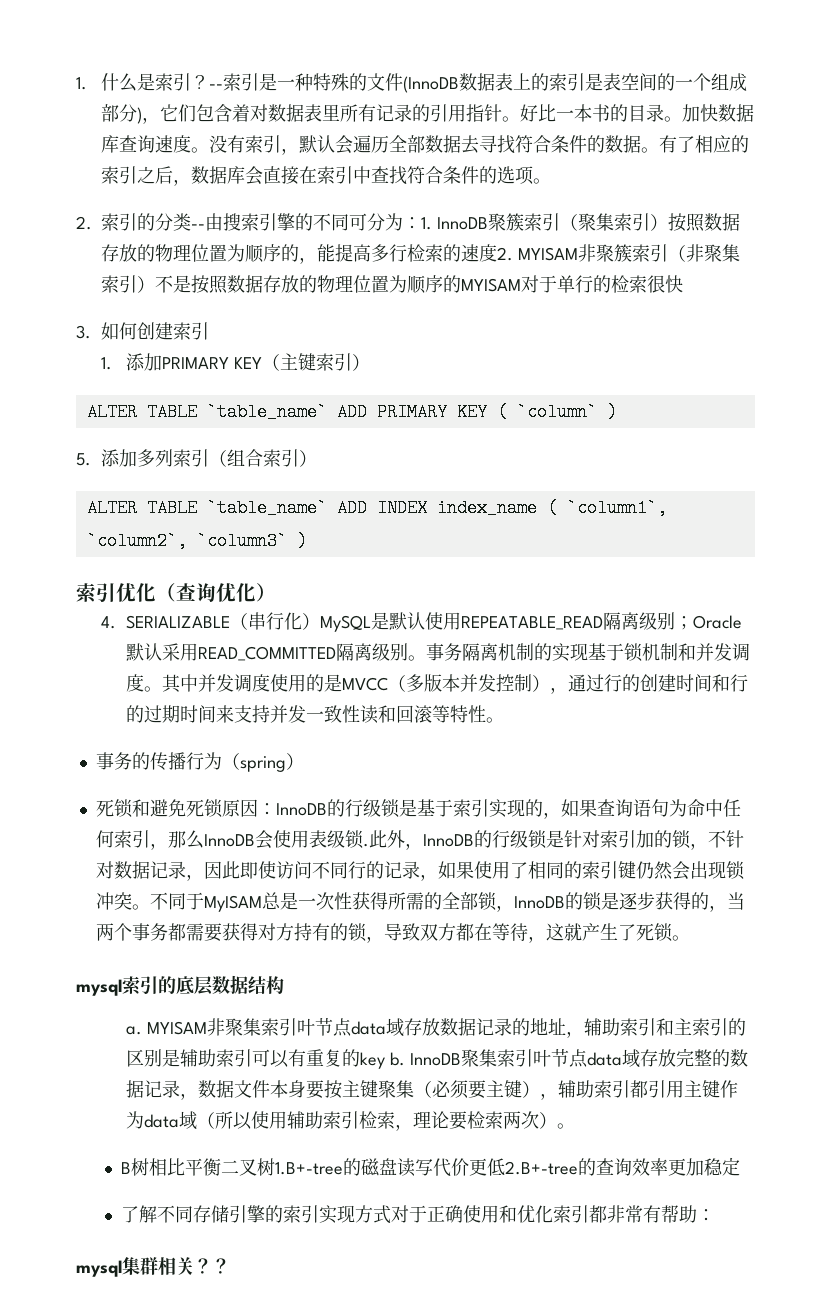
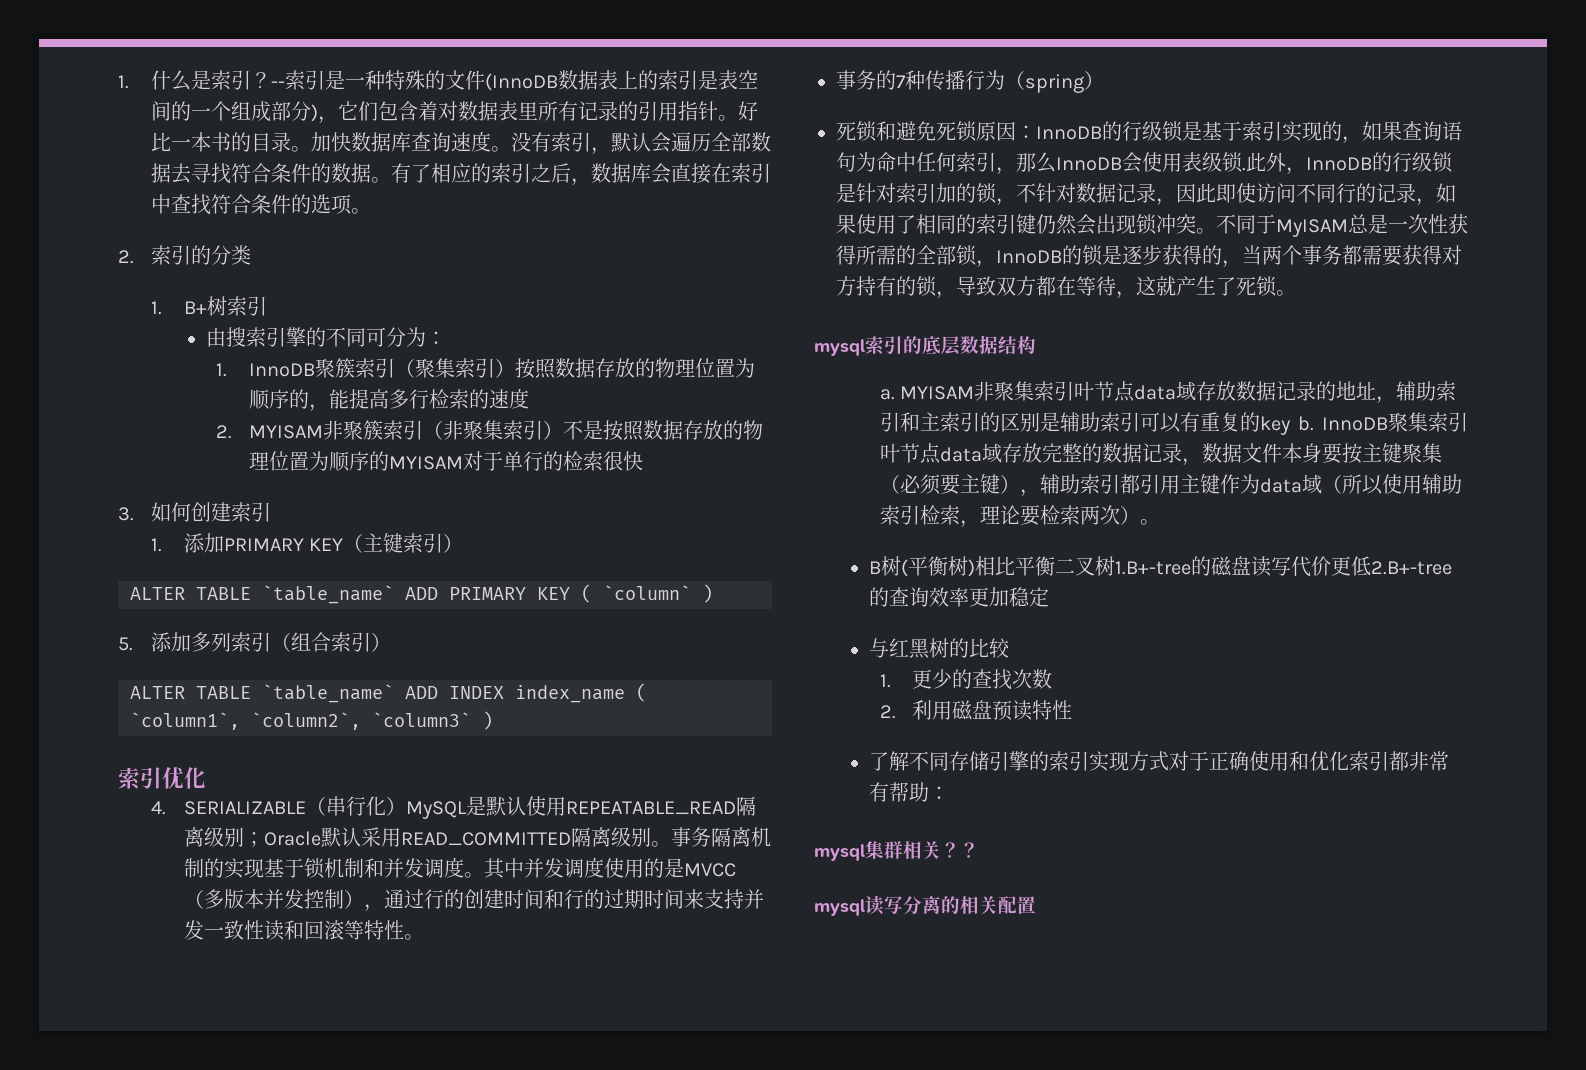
[191,224,205,229] -- -> [150,296,267,316] // 1. B+树索引 //
(421, 223) none -> (446, 338) //
(497, 253) none -> (530, 398) //
[156,583,276,602] （查询优化） -> (206, 778) none
(150, 761) none -> [896,70,925,90] 7种
(149, 1167) none -> [900,556,975,577] (平衡树)
(740, 1166) none -> [868,638,1010,659] [879,669,1053,690] [879,700,1073,721] // 与红黑树的比较 // 1.更少的查找次数 // 2.利用磁盘预读特性
(230, 1266) none -> [814,895,1036,916] // mysql读写分离的相关配置

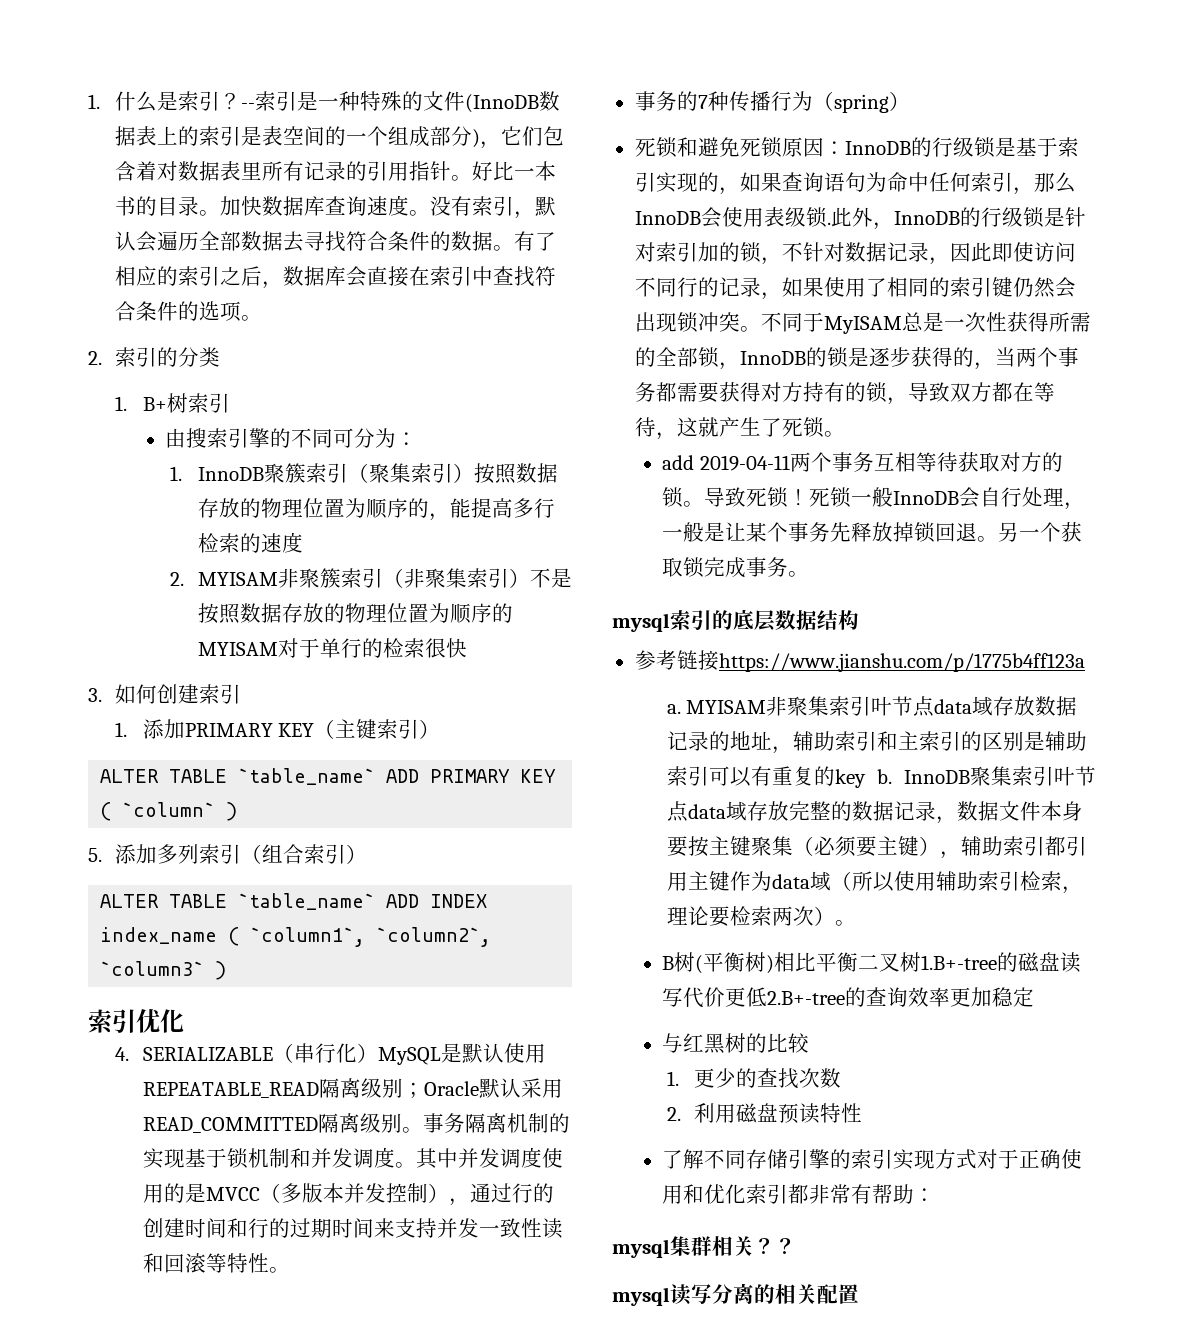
(1296, 293) none -> [662,452,1063,472] [662,487,1086,510] [662,522,1083,543] [662,557,810,578] // add 2019-04-11两个事务互相等待获取对方的锁。导致死锁！死锁一般InnoDB会自行处理，一般是让某个事务先释放掉锁回退。另一个获取锁完成事务。
(1036, 345) none -> [634,650,1085,672] // 参考链接https://www.jianshu.com/p/1775b4ff123a

